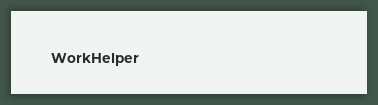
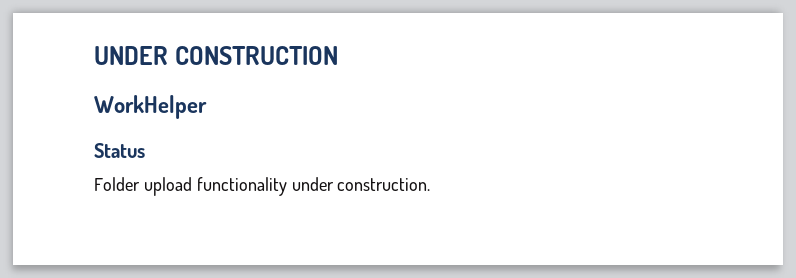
(51, 59) none -> [94,46,338,65] UNDER CONSTRUCTION //
(139, 59) none -> [94,143,145,158] [94,177,431,196] // Status // Folder upload functionality under construction.

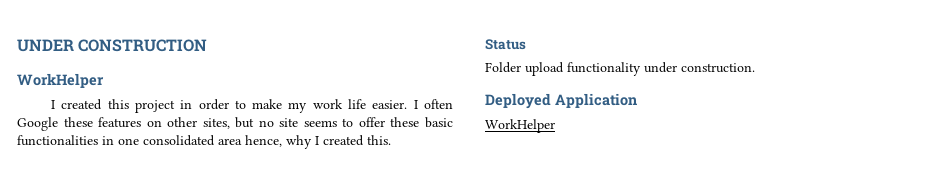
(207, 107) none -> [50,99,454,113] [17,117,454,131] [17,135,391,149] // I created this project in order to make my work life easier. I often Google these features on other sites, but no site seems to offer these basic functionalities in one consolidated area hence, why I created this.
(431, 184) none -> [485,93,637,109] [485,119,555,133] // Deployed Application // WorkHelper

